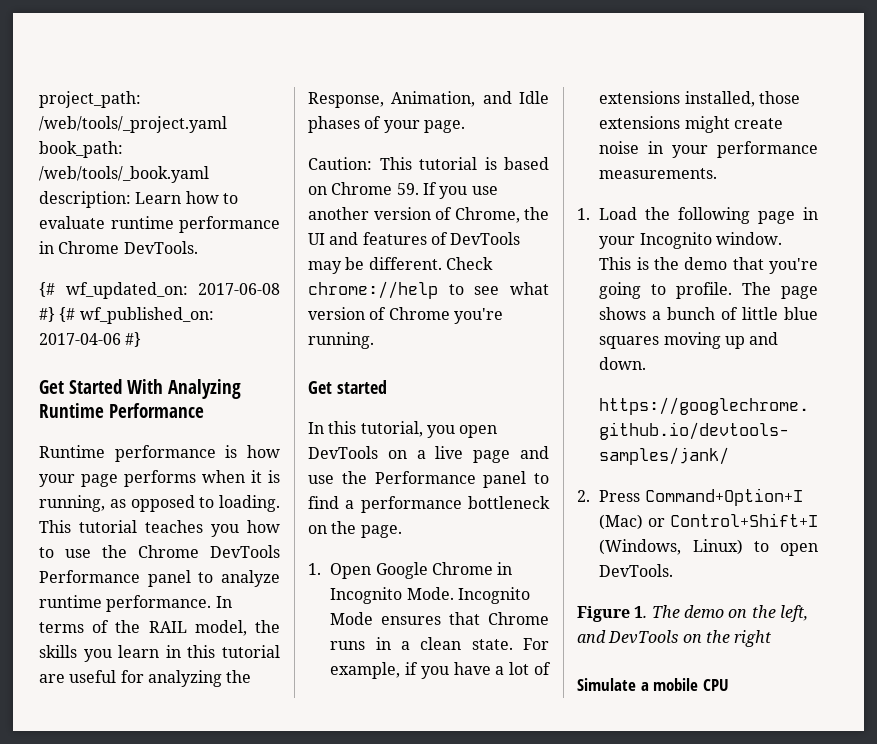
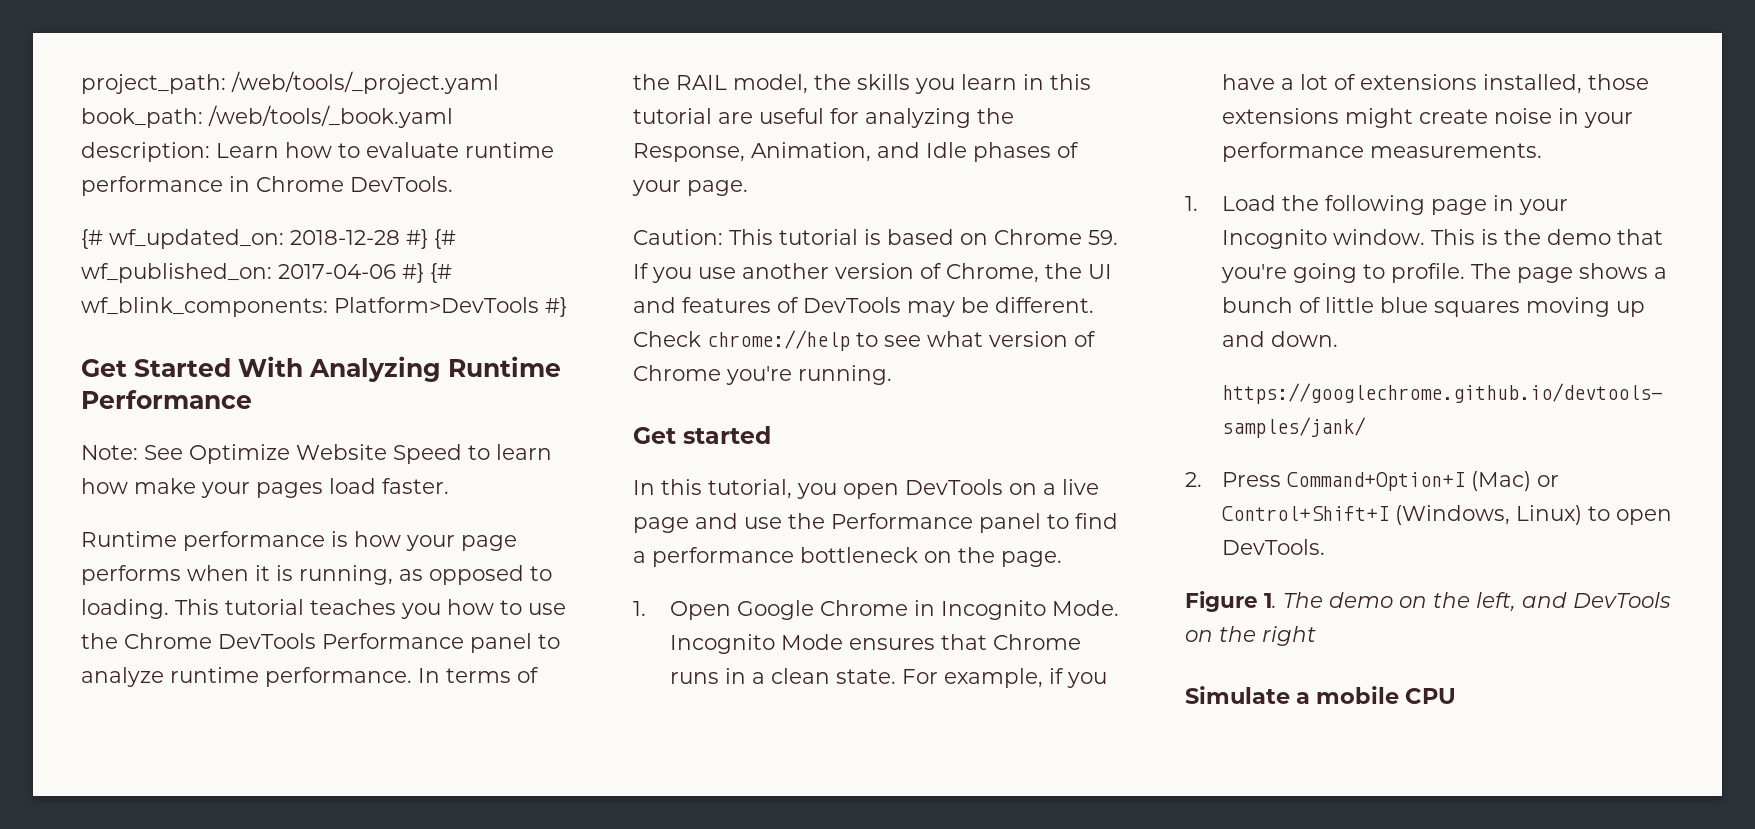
[198,283,280,295] 2017-06-08 -> [290,230,400,245] 2018-12-28
(142, 339) none -> [430,263,452,283] [81,297,567,317] {# wf_blink_components: Platform>DevTools #}
(205, 410) none -> [81,444,552,464] [81,478,449,498] // Note: See Optimize Website Speed to learn how make your pages load faster.

